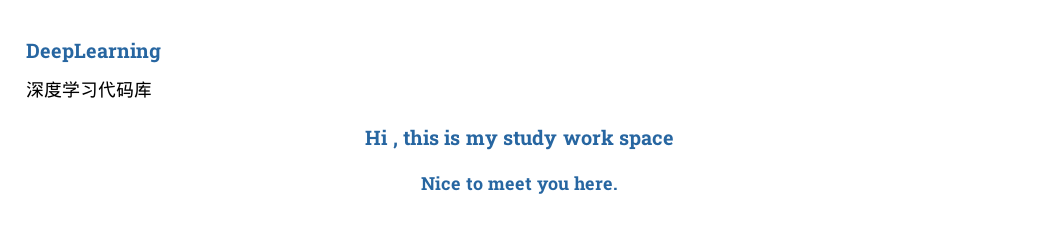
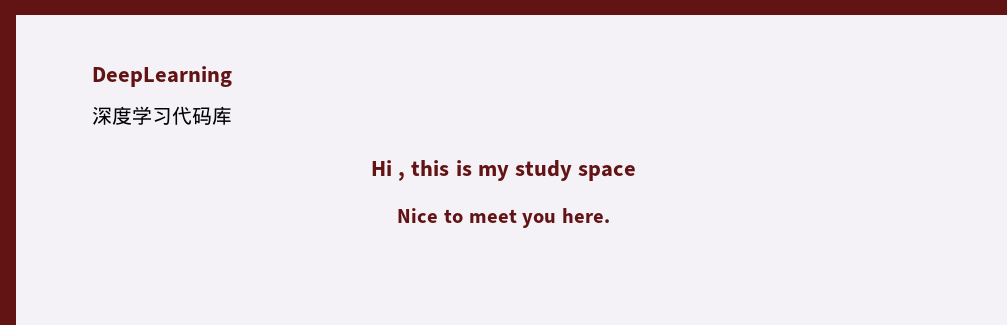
[562,129,614,146] work -> (572, 170) none

